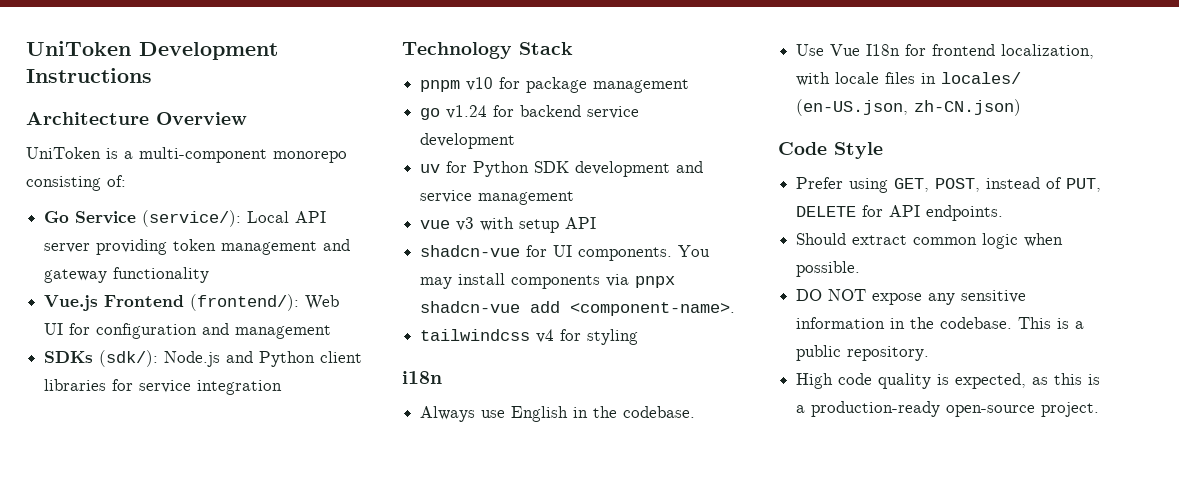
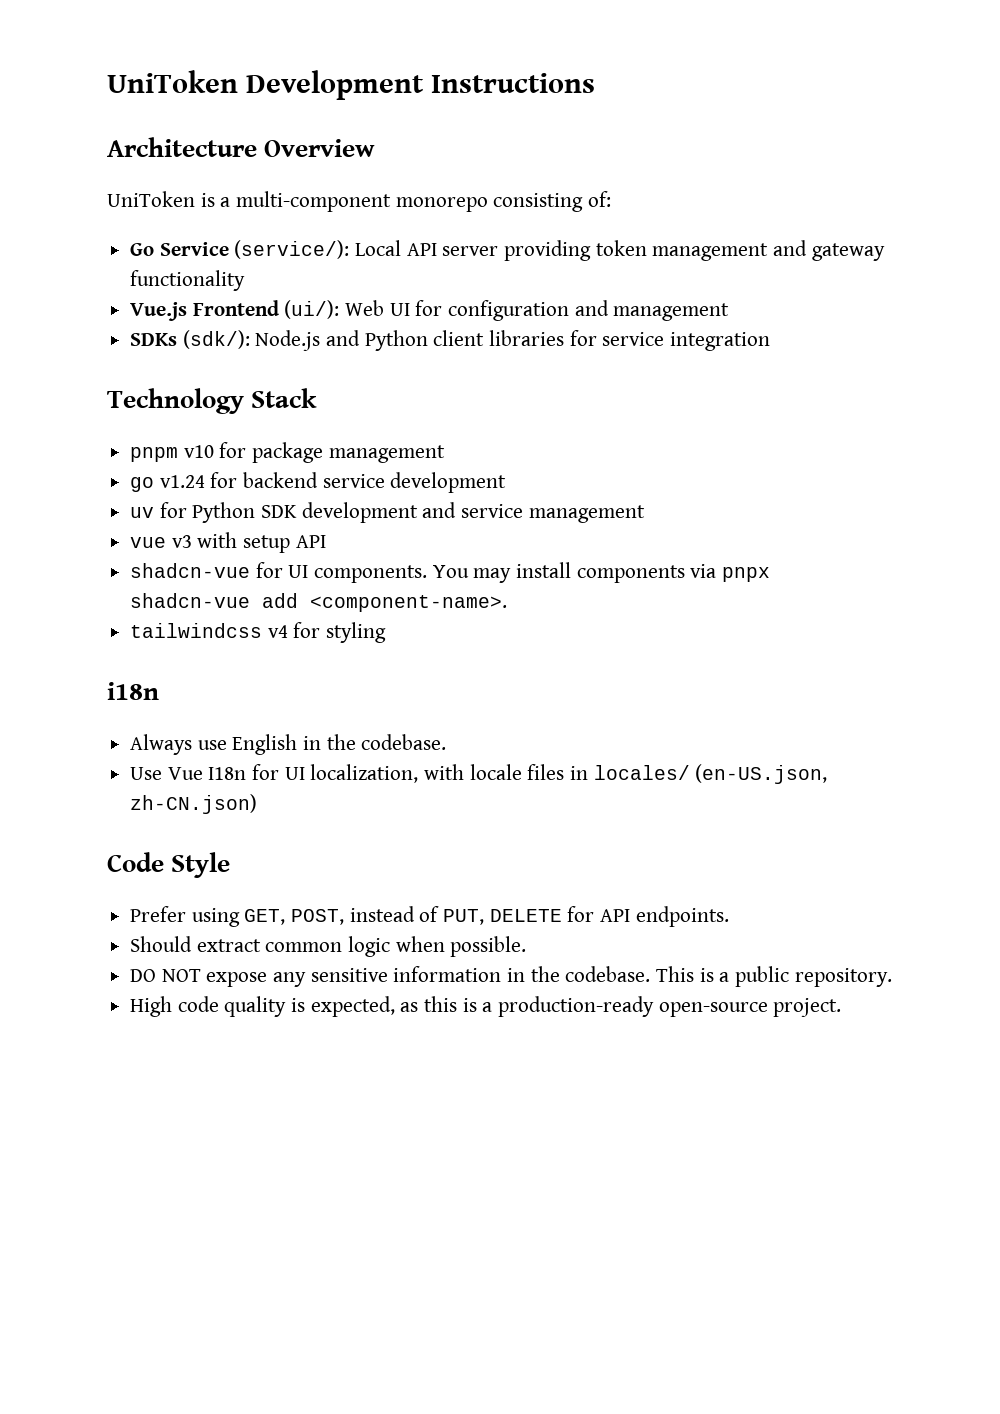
[190,294,300,311] (frontend/): -> [284,300,340,319] (ui/):
[932,44,996,56] frontend -> [284,767,305,780] UI

